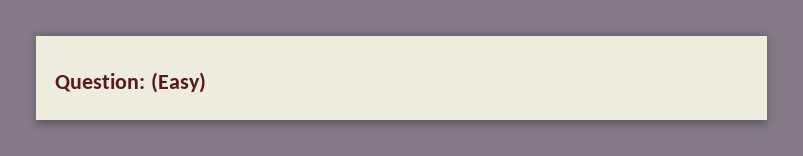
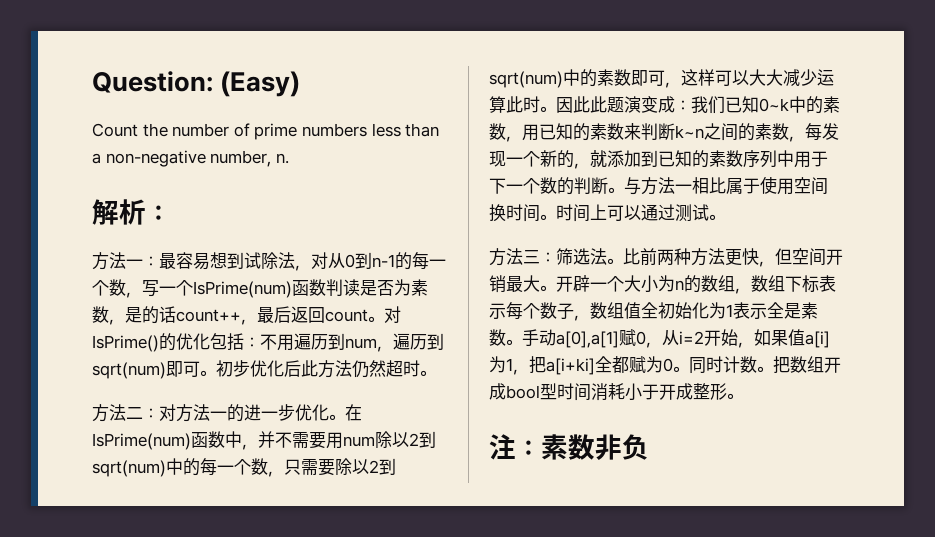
(206, 82) none -> [92,123,440,140] [92,150,289,167] [92,199,171,225] [92,252,446,271] [92,279,428,298] [92,306,401,325] [92,333,444,352] [92,360,436,379] [92,404,362,422] [92,431,436,450] [92,458,396,477] [489,69,834,88] [489,96,840,114] [489,123,839,142] [489,150,828,169] [489,176,828,195] [489,204,725,222] [489,248,843,267] [489,275,836,294] [489,302,818,321] [489,329,830,348] [489,356,841,375] [489,383,743,401] [489,434,649,460] // Count the number of prime numbers less than a non-negative number, n. // 解析： // 方法一：最容易想到试除法，对从0到n-1的每一个数，写一个IsPrime(num)函数判读是否为素数，是的话count++，最后返回count。对IsPrime()的优化包括：不用遍历到num，遍历到sqrt(num)即可。初步优化后此方法仍然超时。 // 方法二：对方法一的进一步优化。在IsPrime(num)函数中，并不需要用num除以2到sqrt(num)中的每一个数，只需要除以2到sqrt(num)中的素数即可，这样可以大大减少运算此时。因此此题演变成：我们已知0~k中的素数，用已知的素数来判断k~n之间的素数，每发现一个新的，就添加到已知的素数序列中用于下一个数的判断。与方法一相比属于使用空间换时间。时间上可以通过测试。 // 方法三：筛选法。比前两种方法更快，但空间开销最大。开辟一个大小为n的数组，数组下标表示每个数子，数组值全初始化为1表示全是素数。手动a[0],a[1]赋0，从i=2开始，如果值a[i]为1，把a[i+ki]全都赋为0。同时计数。把数组开成bool型时间消耗小于开成整形。 // 注：素数非负

